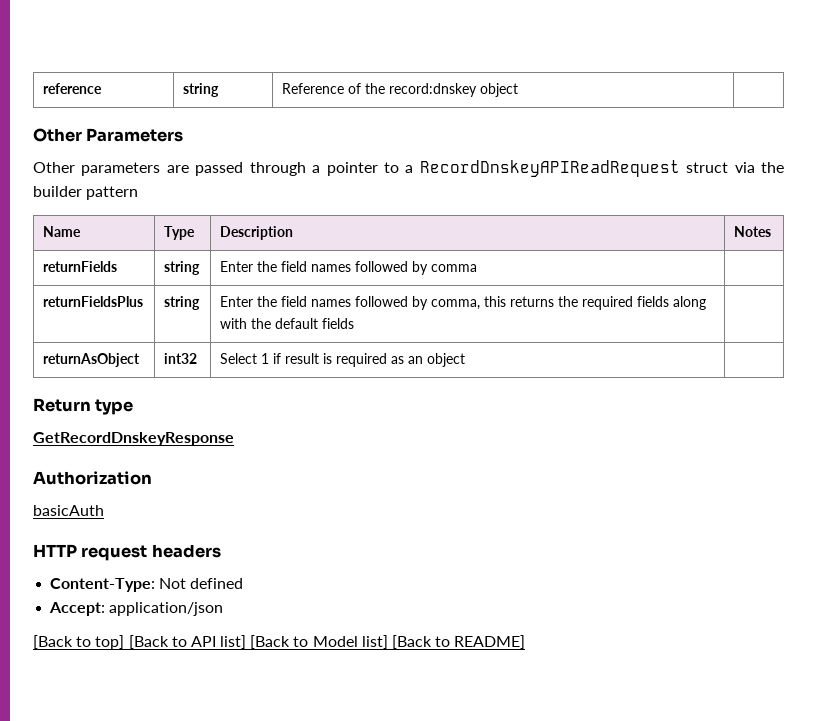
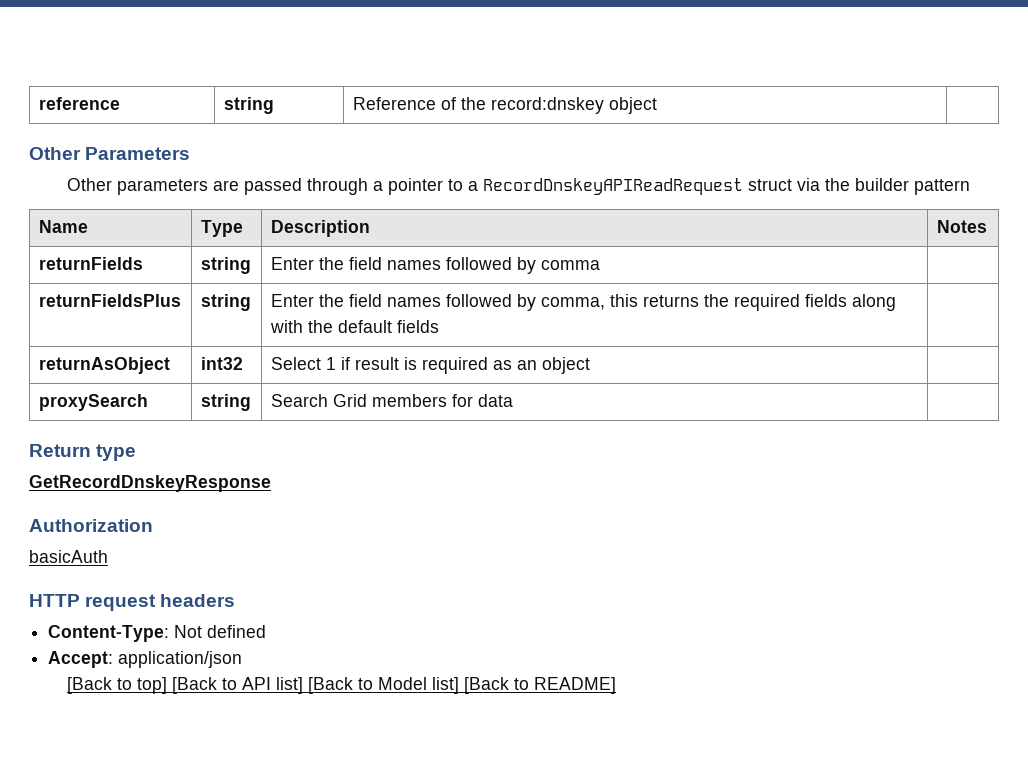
(466, 360) none -> [38,394,148,411] [200,394,251,411] [270,394,513,407] // proxySearch | string | Search Grid members for data |

